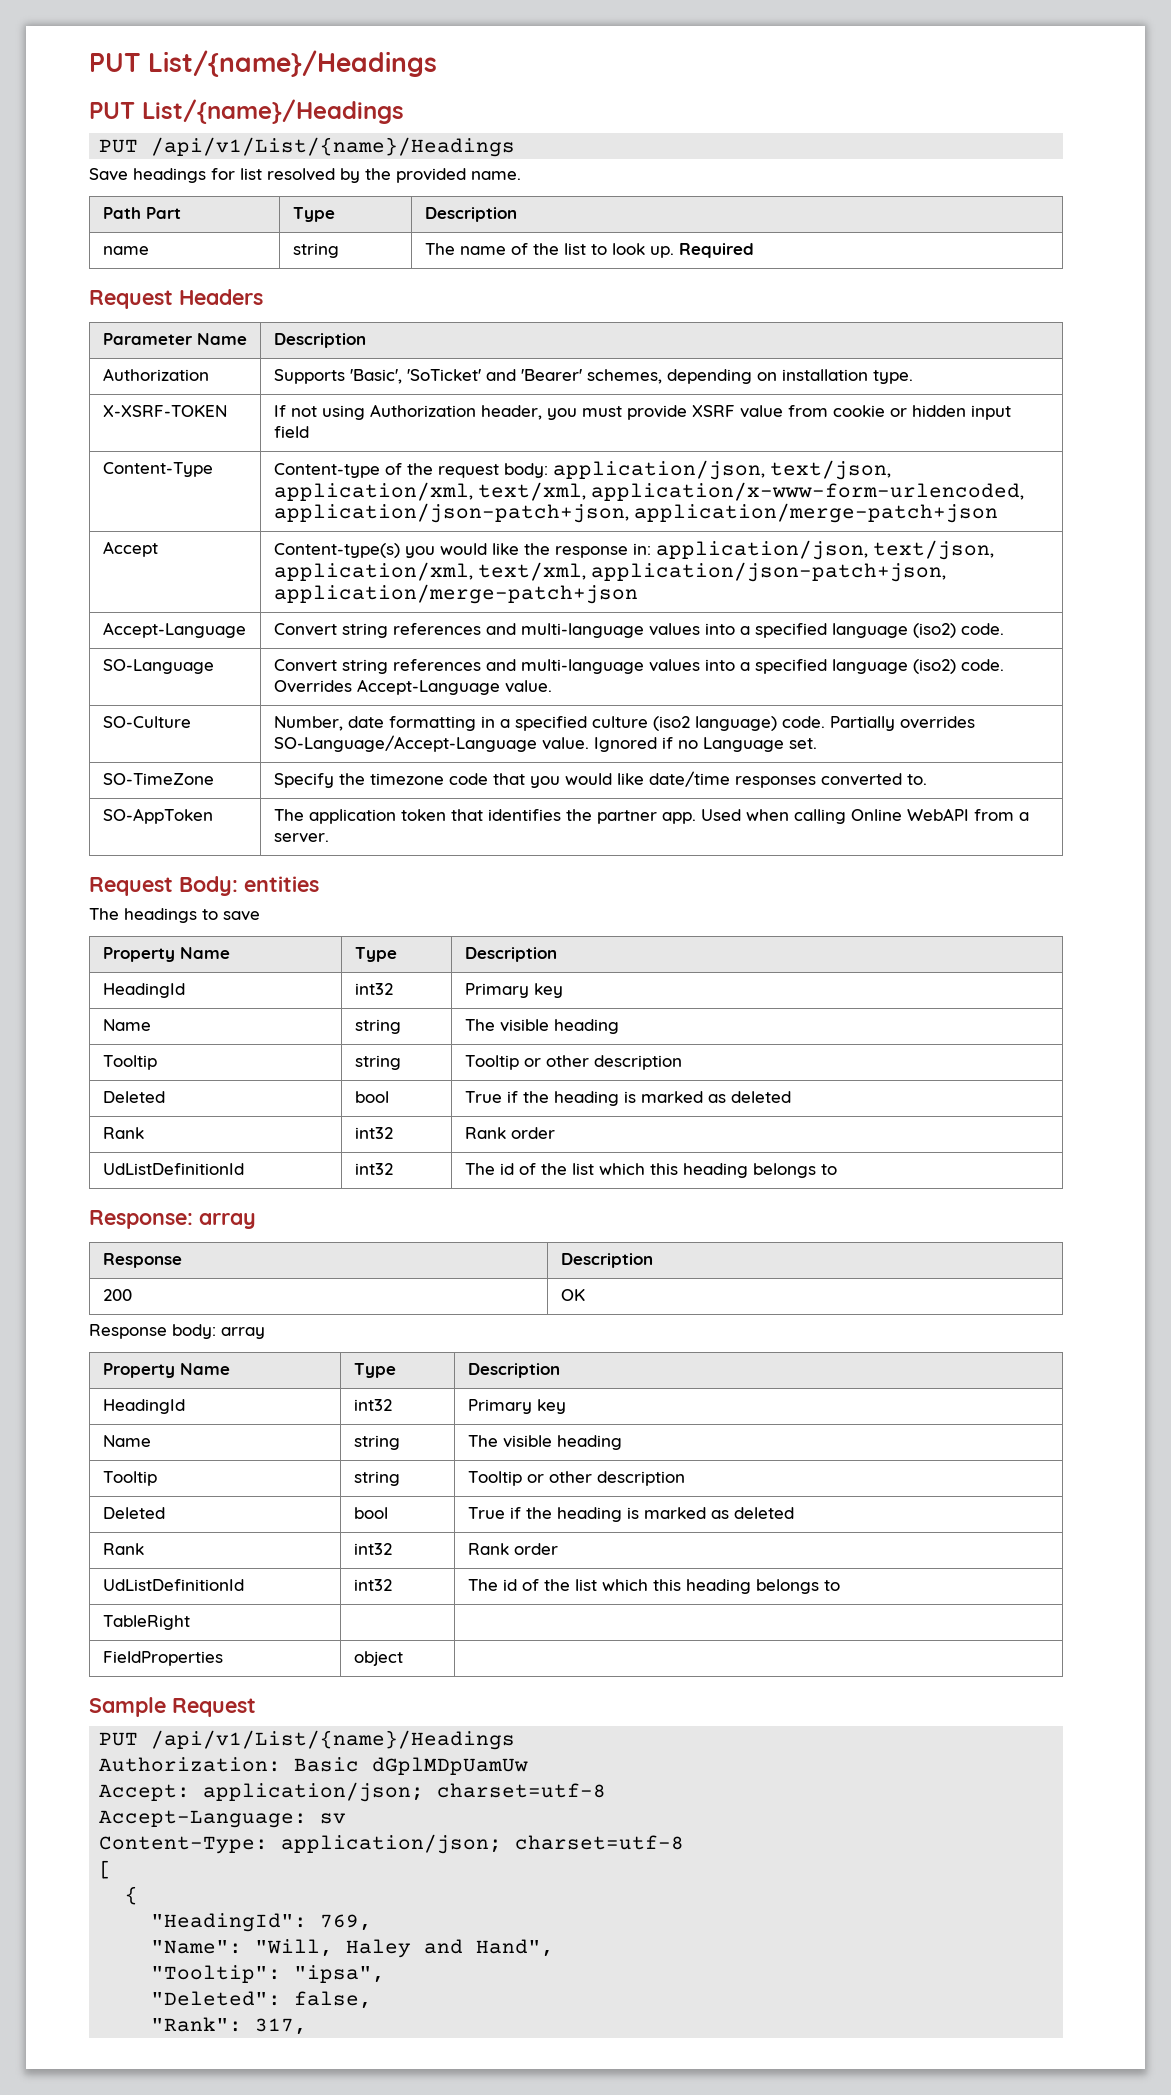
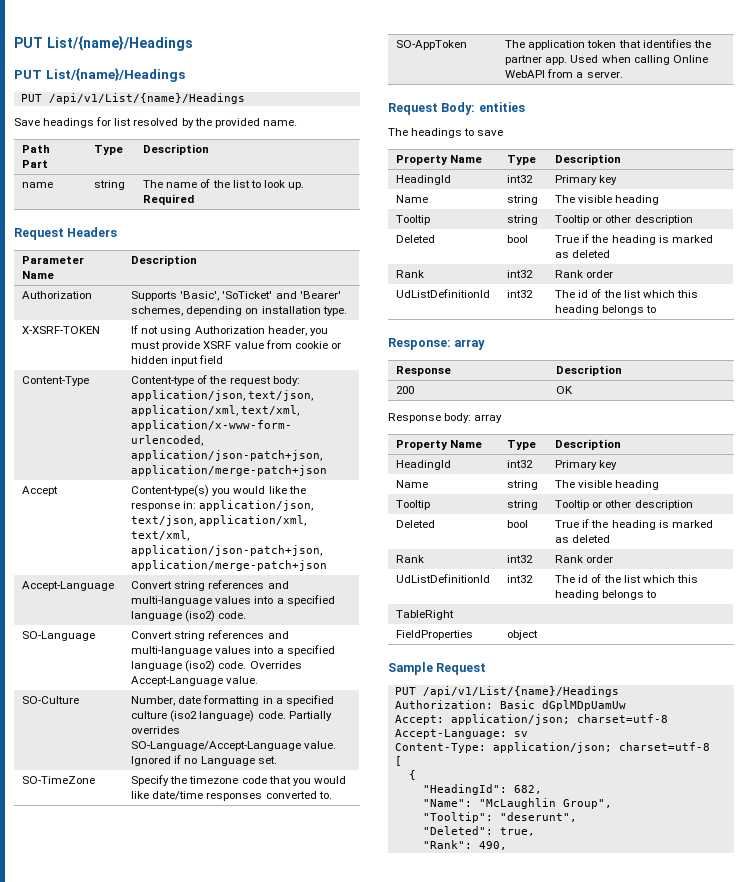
[320,1914,373,1931] 769, -> [513,785,542,794] 682,
[255,1939,555,1958] "Will, Haley and Hand", -> [478,798,612,809] "McLaughlin Group",
[294,1965,386,1983] "ipsa", -> [499,812,577,822] "deserunt",
[294,1991,373,2009] false, -> [499,827,535,836] true,
[255,2018,308,2035] 317, -> [478,841,507,850] 490,

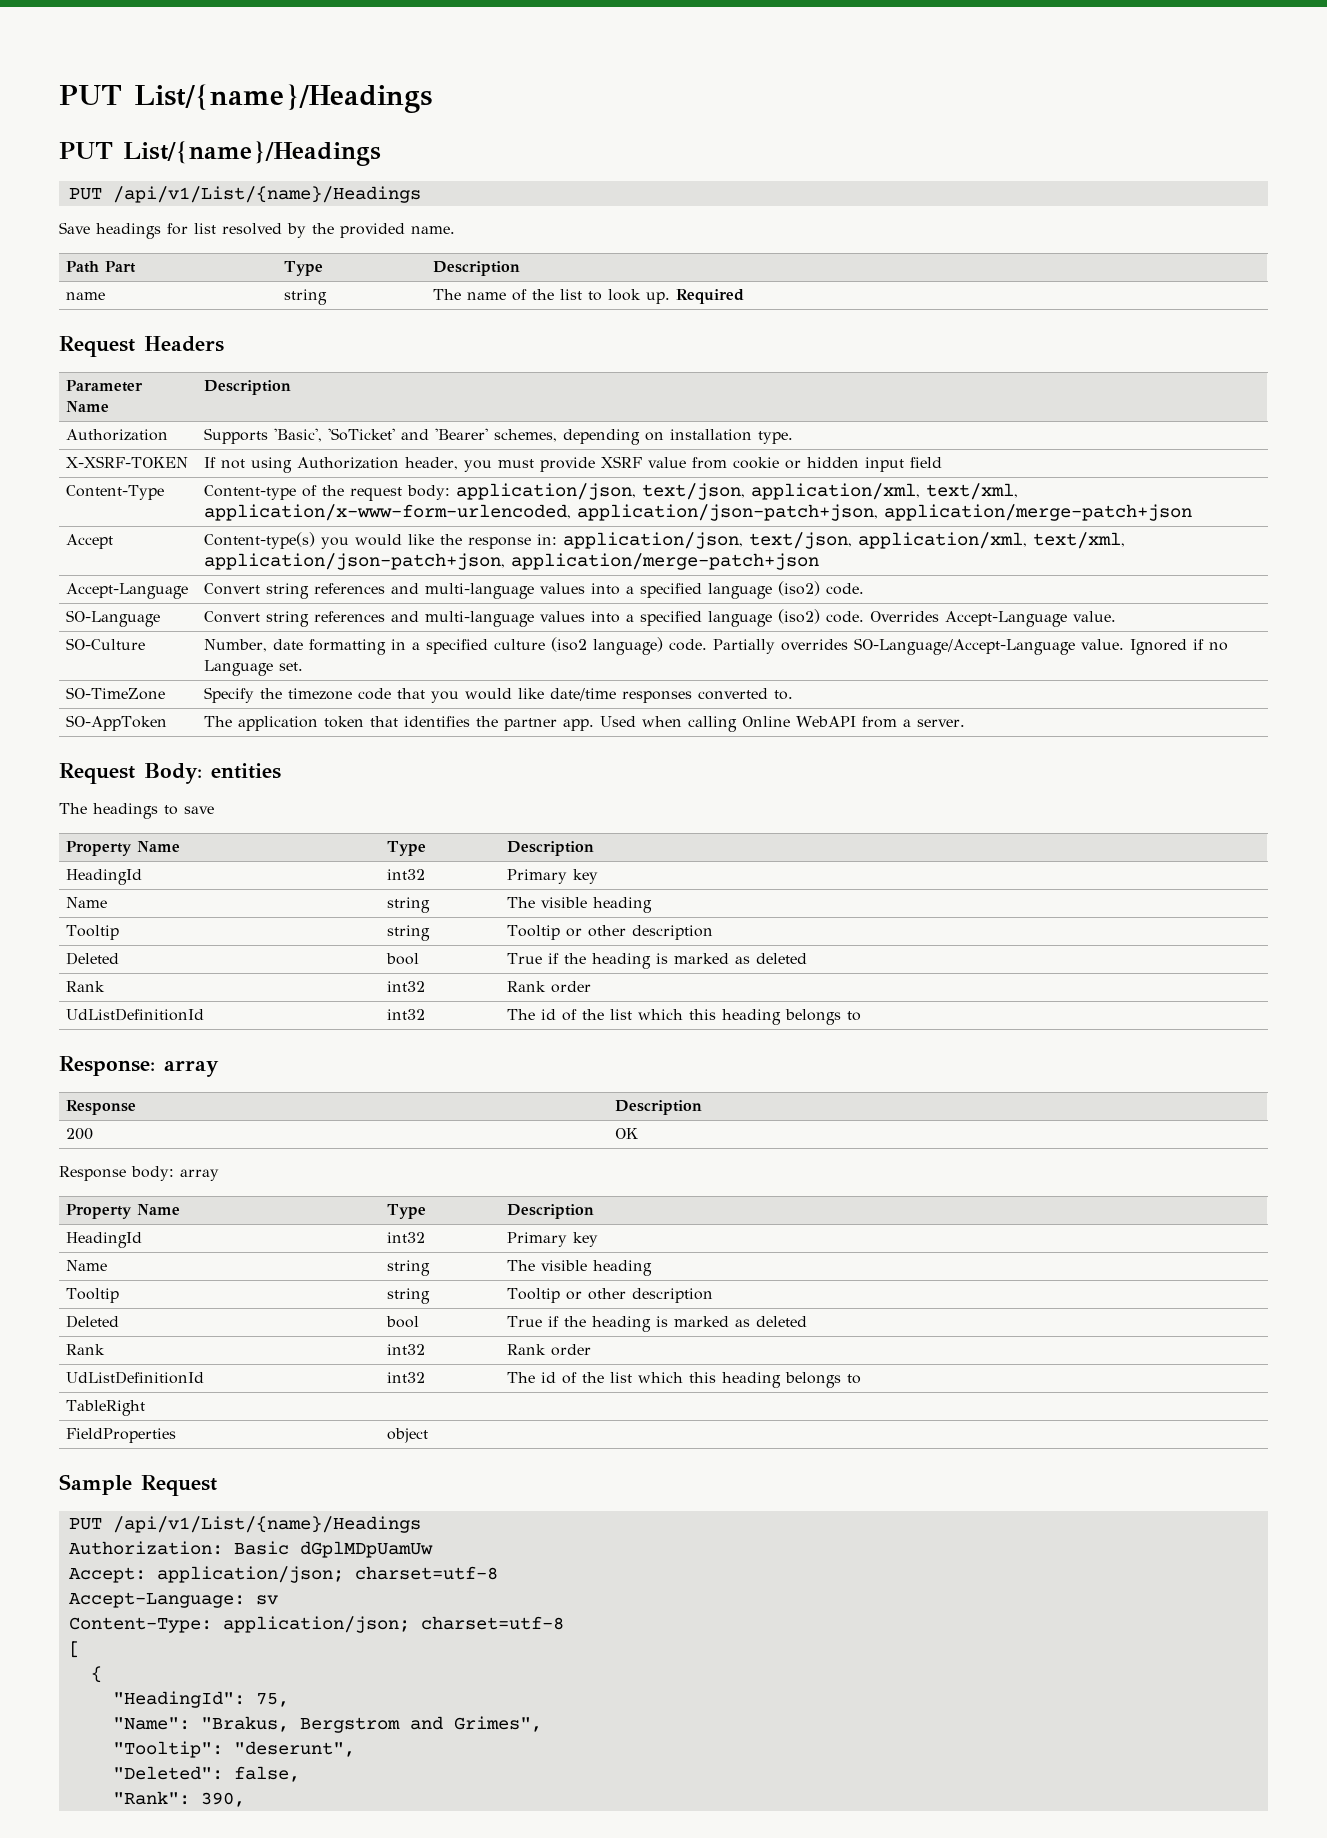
[513,785,542,794] 682, -> [255,1693,289,1707] 75,
[478,798,612,809] "McLaughlin Group", -> [200,1716,542,1733] "Brakus, Bergstrom and Grimes",
[499,827,535,836] true, -> [233,1766,300,1782] false,
[478,841,507,850] 490, -> [200,1792,245,1807] 390,

